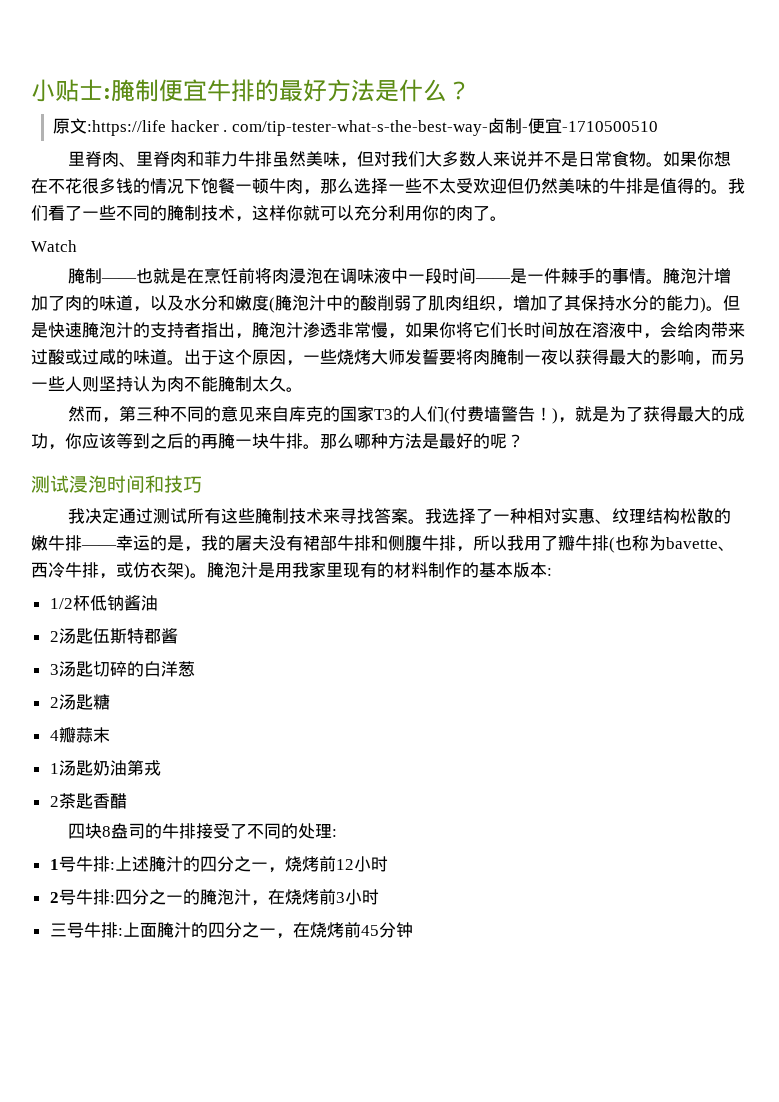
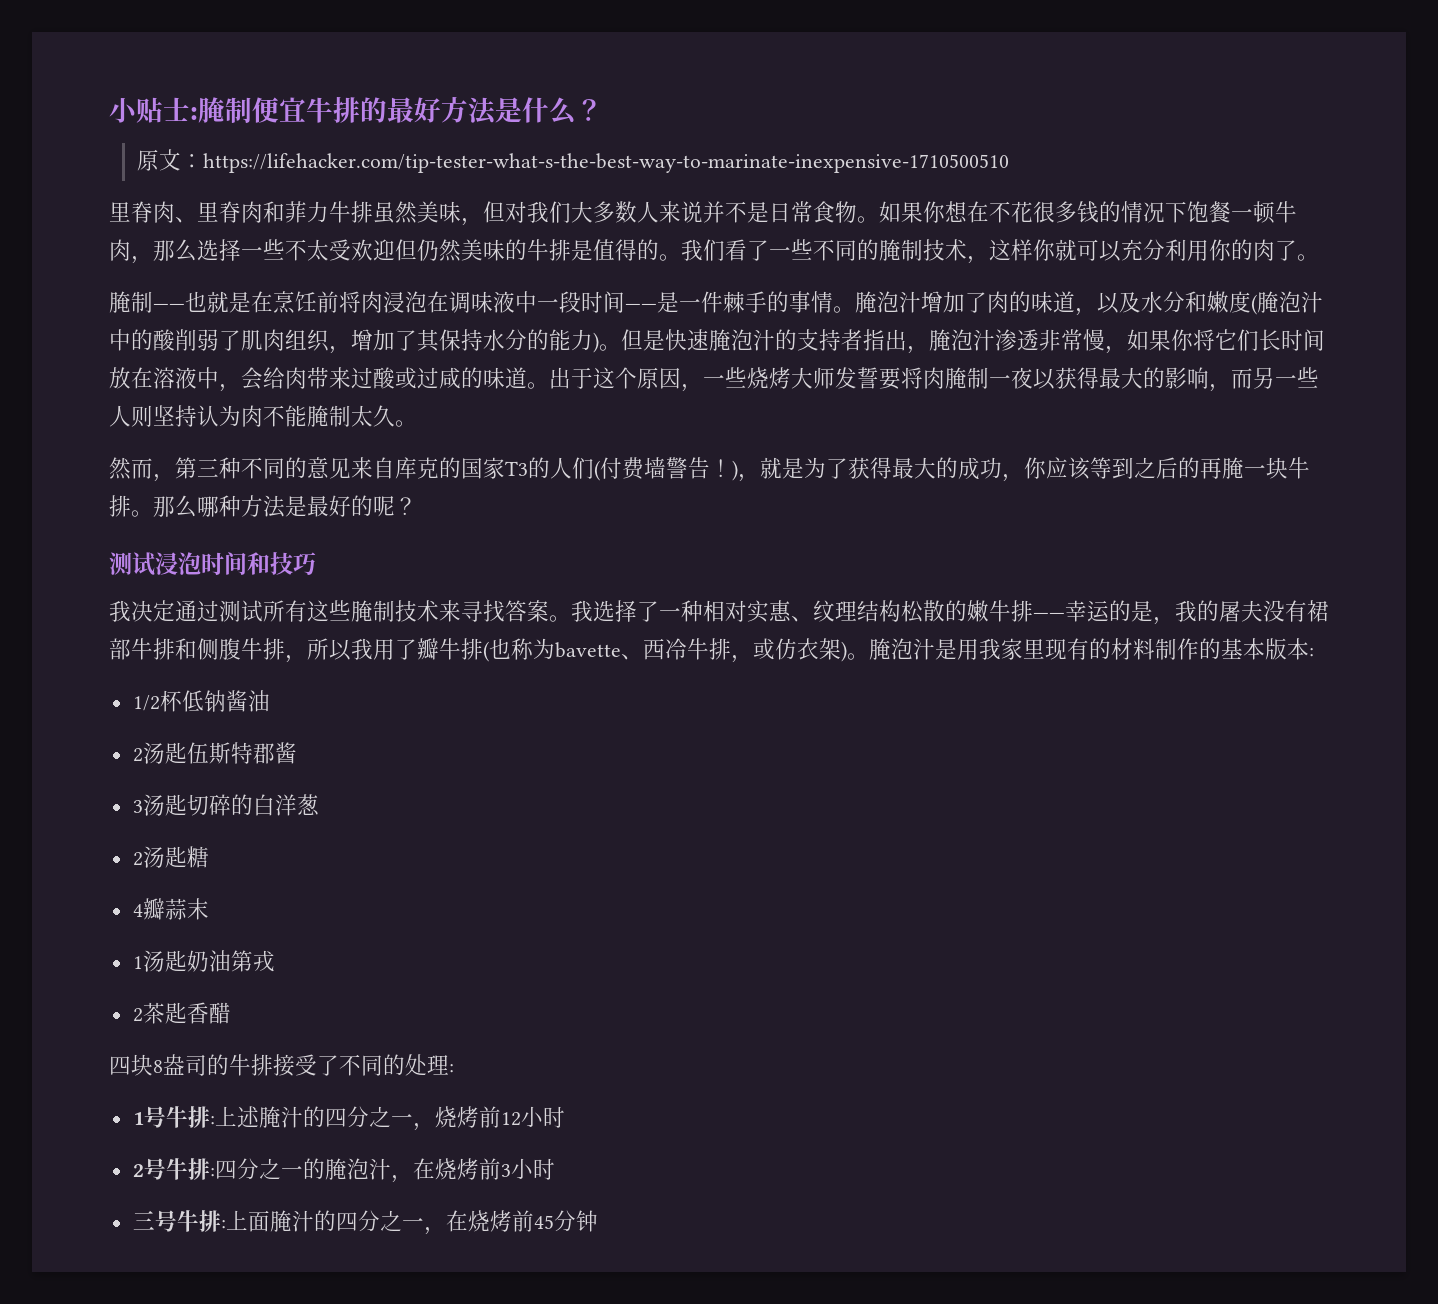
[87,118,659,136] :https://life hacker . com/tip-tester-what-s-the-best-way-卤制-便宜-1710500510 -> [181,153,1010,173] ：https://lifehacker.com/tip-tester-what-s-the-best-way-to-marinate-inexpensive-1710500510
[31,240,77,252] // Watch -> (1319, 257) none

